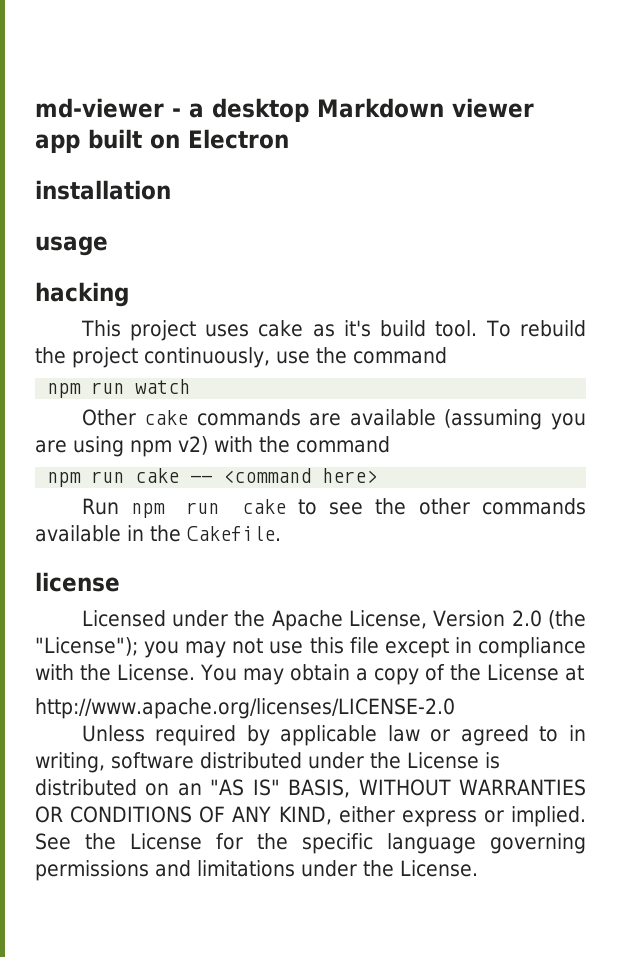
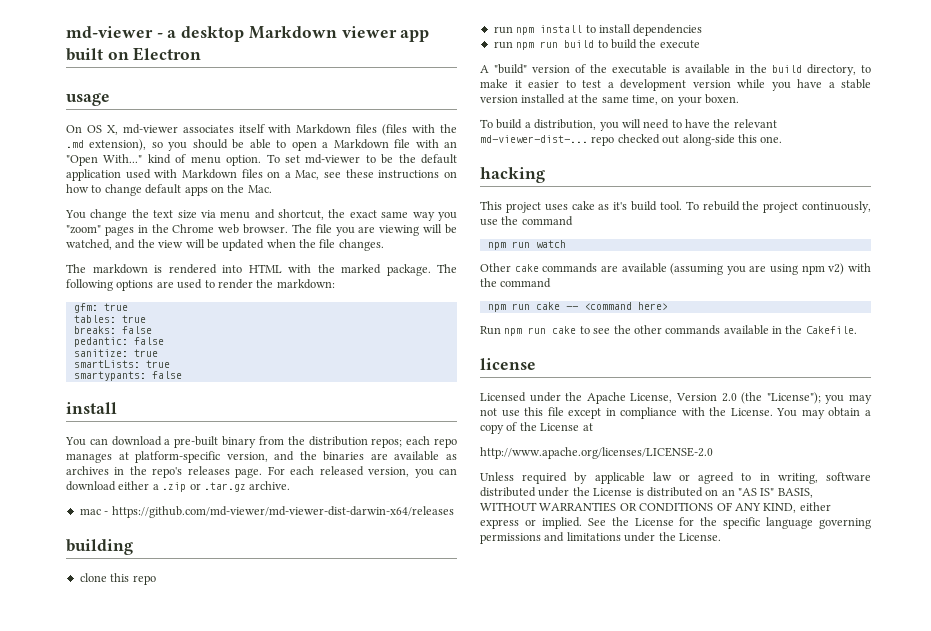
[35,180,171,200] [35,236,108,256] installation // usage -> [66,93,110,106] [66,124,458,136] [66,139,457,151] [66,154,458,166] [66,169,457,181] [66,184,272,196] [65,209,457,221] [66,224,458,236] [66,239,384,251] [66,264,457,276] [66,279,335,291] [73,303,128,313] [73,315,146,323] [73,326,152,334] [73,337,164,347] [73,349,158,357] [73,360,170,368] [73,371,182,381] [66,402,117,414] [65,436,457,448] [66,451,457,463] [66,466,457,478] [66,481,291,492] [79,506,454,518] [66,539,133,555] [79,573,156,585] [493,24,703,36] [493,39,700,50] [480,64,871,76] [480,79,871,91] [480,94,739,106] [480,119,777,131] [480,134,783,146] usage // On OS X, md-viewer associates itself with Markdown files (files with the .md extension), so you should be able to open a Markdown file with an "Open With..." kind of menu option. To set md-viewer to be the default application used with Markdown files on a Mac, see these instructions on how to change default apps on the Mac. // You change the text size via menu and shortcut, the exact same way you "zoom" pages in the Chrome web browser. The file you are viewing will be watched, and the view will be updated when the file changes. // The markdown is rendered into HTML with the marked package. The following options are used to render the markdown: // gfm: true // tables: true // breaks: false // pedantic: false // sanitize: true // smartLists: true // smartypants: false // install // You can download a pre-built binary from the distribution repos; each repo manages at platform-specific version, and the binaries are available as archives in the repo's releases page. For each released version, you can download either a .zip or .tar.gz archive. // mac - https://github.com/md-viewer/md-viewer-dist-darwin-x64/releases // building // clone this repo // run npm install to install dependencies // run npm run build to build the execute // A "build" version of the executable is available in the build directory, to make it easier to test a development version while you have a stable version installed at the same time, on your boxen. // To build a distribution, you will need to have the relevant md-viewer-dist-... repo checked out along-side this one.

